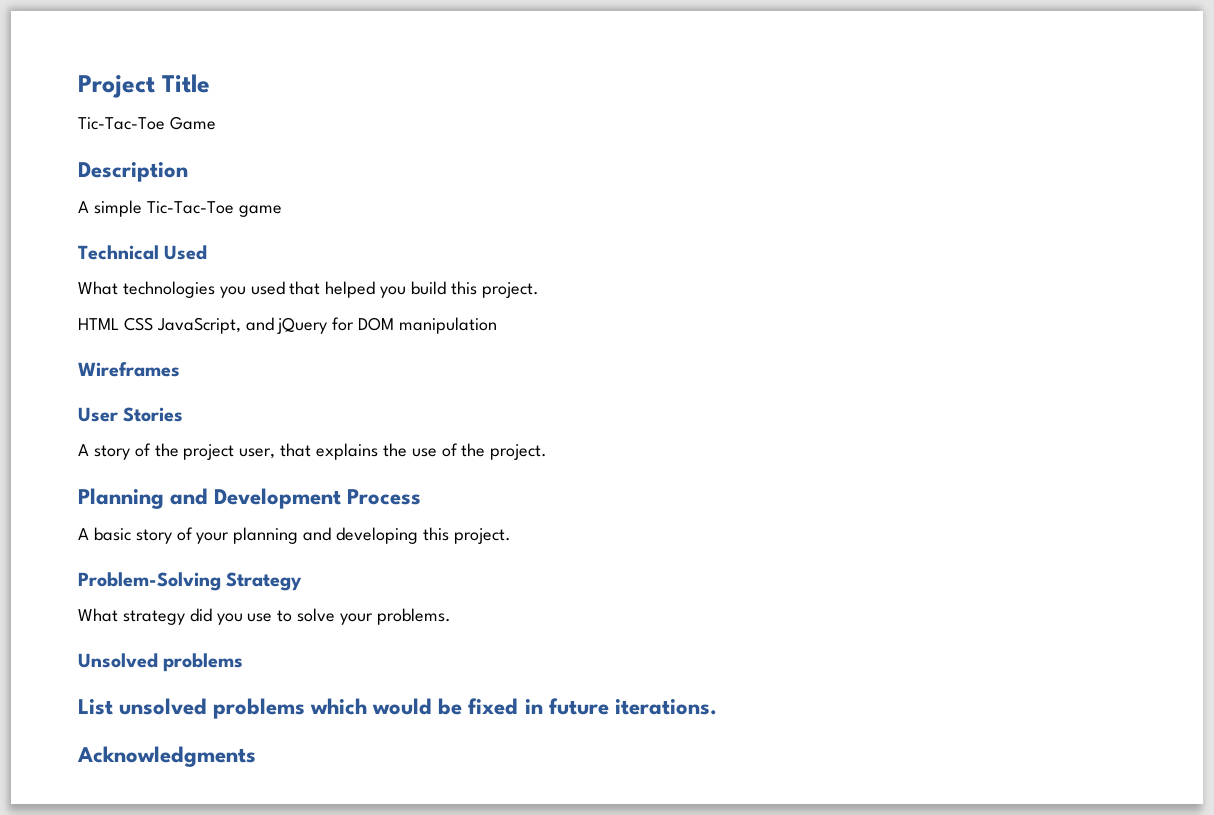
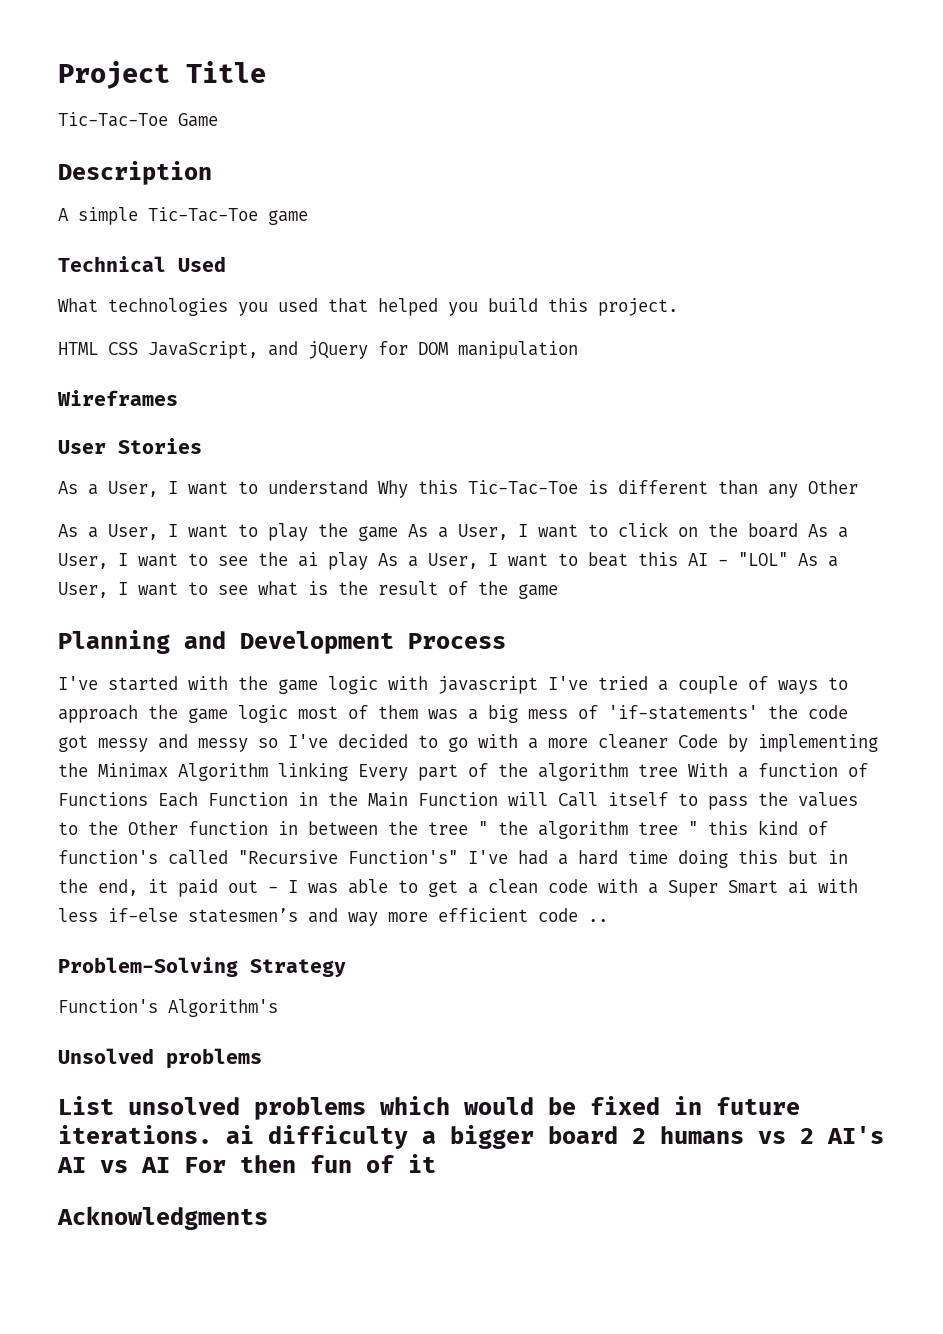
[78,443,548,460] [78,488,422,509] [78,527,511,544] [78,572,303,591] [78,608,451,625] A story of the project user, that explains the use of the project. // Planning and Development Process // A basic story of your planning and developing this project. // Problem-Solving Strategy // What strategy did you use to solve your problems. -> [58,480,858,498] [58,522,848,541] [58,552,838,570] [58,581,558,599] [58,630,506,654] [58,676,848,694] [58,705,848,723] [58,734,878,752] [58,762,868,781] [58,792,858,810] [58,820,828,839] [58,850,848,868] [58,879,858,897] [58,908,608,926] [58,957,346,977] [58,999,278,1017] As a User, I want to understand Why this Tic-Tac-Toe is different than any Other // As a User, I want to play the game As a User, I want to click on the board As a User, I want to see the ai play As a User, I want to beat this AI - "LOL" As a User, I want to see what is the result of the game // Planning and Development Process // I've started with the game logic with javascript I've tried a couple of ways to approach the game logic most of them was a big mess of 'if-statements' the code got messy and messy so I've decided to go with a more cleaner Code by implementing the Minimax Algorithm linking Every part of the algorithm tree With a function of Functions Each Function in the Main Function will Call itself to pass the values to the Other function in between the tree " the algorithm tree " this kind of function's called "Recursive Function's" I've had a hard time doing this but in the end, it paid out - I was able to get a clean code with a Super Smart ai with less if-else statesmen’s and way more efficient code .. // Problem-Solving Strategy // Function's Algorithm's
(717, 707) none -> [226,1125,884,1149] [57,1154,436,1173] ai difficulty a bigger board 2 humans vs 2 AI's AI vs AI For then fun of it

